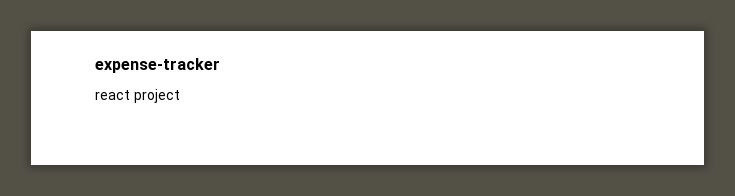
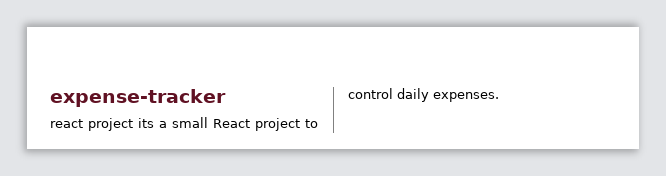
(180, 96) none -> [138,117,318,131] [348,88,499,102] its a small React project to control daily expenses.

